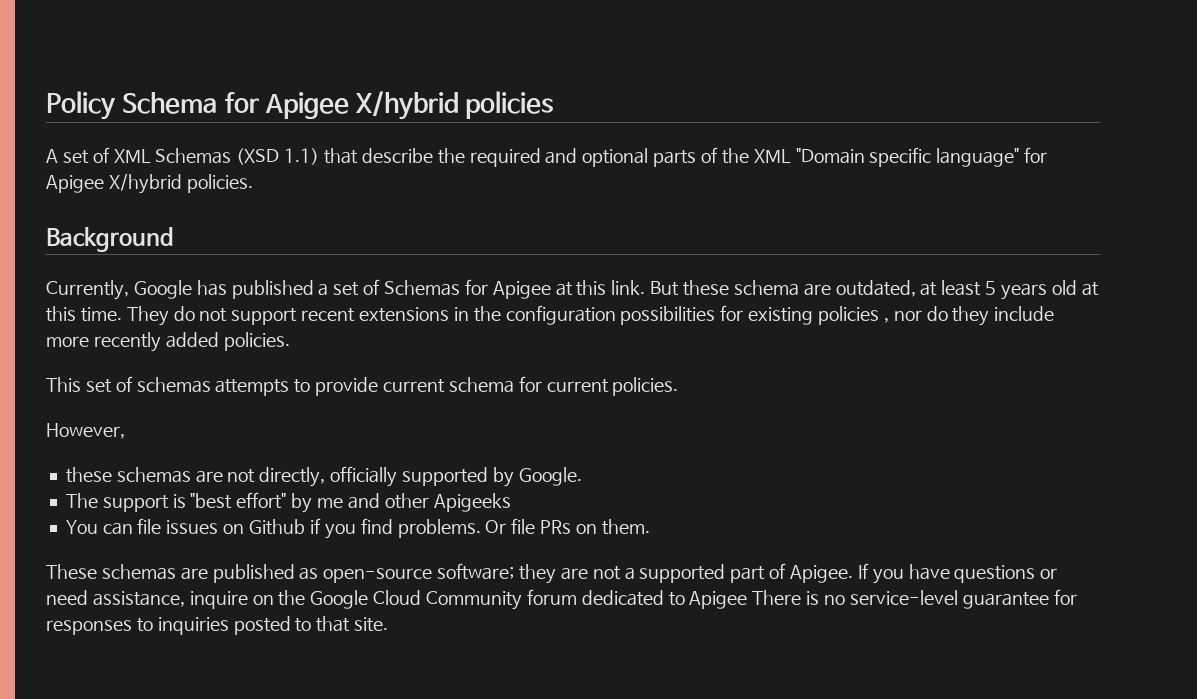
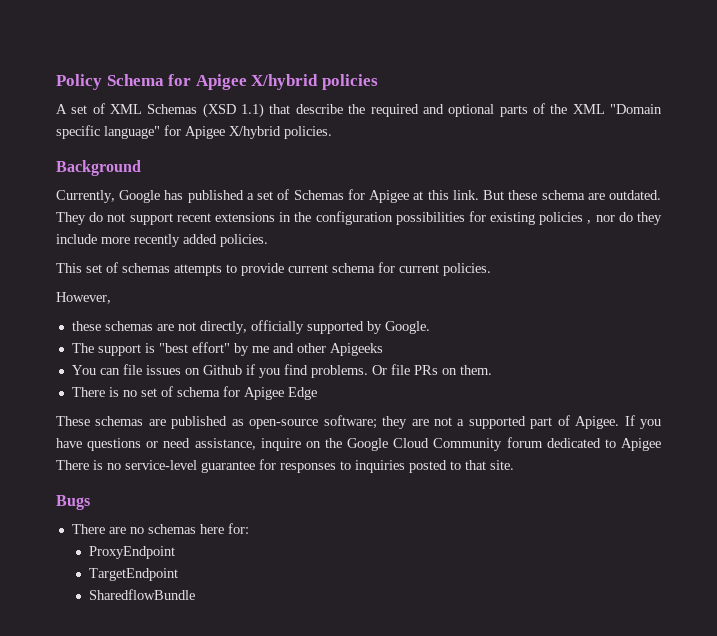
[835,280,1099,300] [46,306,122,322] outdated, at least 5 years old at this time. -> [609,190,662,200] outdated.
(650, 527) none -> [71,386,317,400] // There is no set of schema for Apigee Edge
(389, 624) none -> [56,495,90,510] [71,523,249,534] [89,546,176,559] [89,568,179,581] [89,589,196,600] // Bugs // There are no schemas here for: // ProxyEndpoint // TargetEndpoint // SharedflowBundle

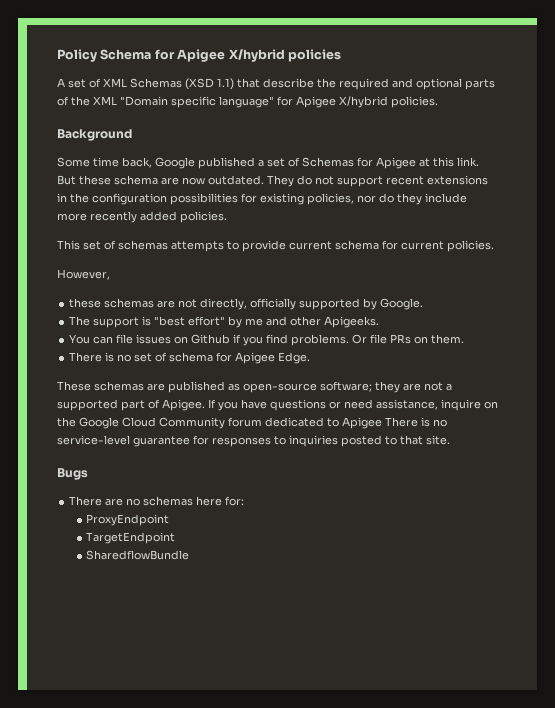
[56,190,184,203] Currently, Google has -> [57,157,195,169] Some time back, Google
(605, 196) none -> [182,177,205,185] now
[539,212,592,225] policies , -> [307,193,354,205] policies,
[329,343,383,356] Apigeeks -> [324,316,380,328] Apigeeks.
[287,387,317,400] Edge -> [278,352,311,364] Edge.

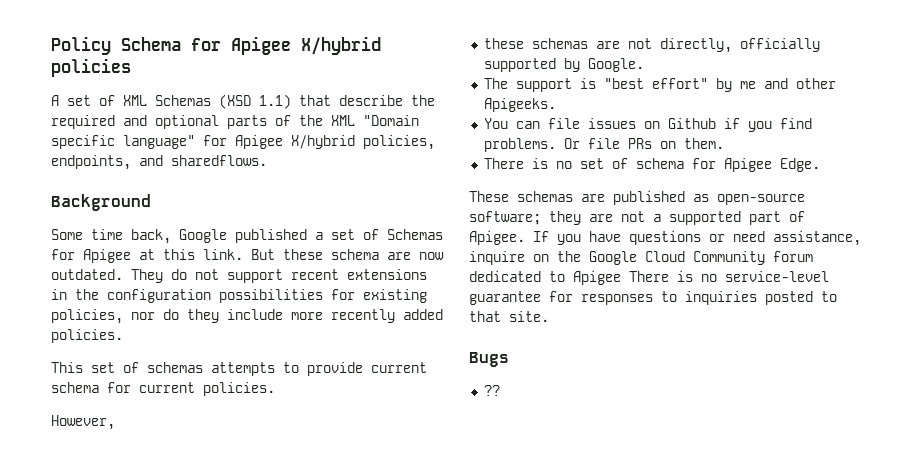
[391,96,438,108] policies. -> [363,135,435,150] [51,155,267,170] policies, endpoints, and sharedflows.
[69,496,245,506] [86,514,170,526] [86,532,176,544] [86,550,190,560] There are no schemas here for: // ProxyEndpoint // TargetEndpoint // SharedflowBundle -> [483,385,500,396] ??

